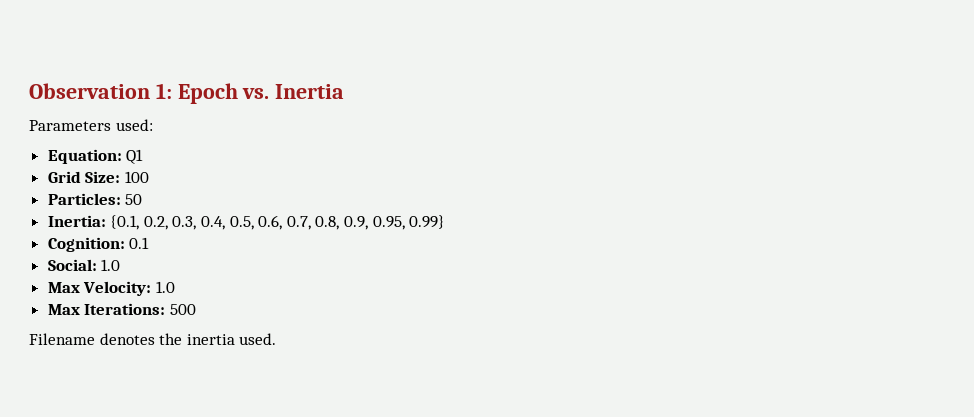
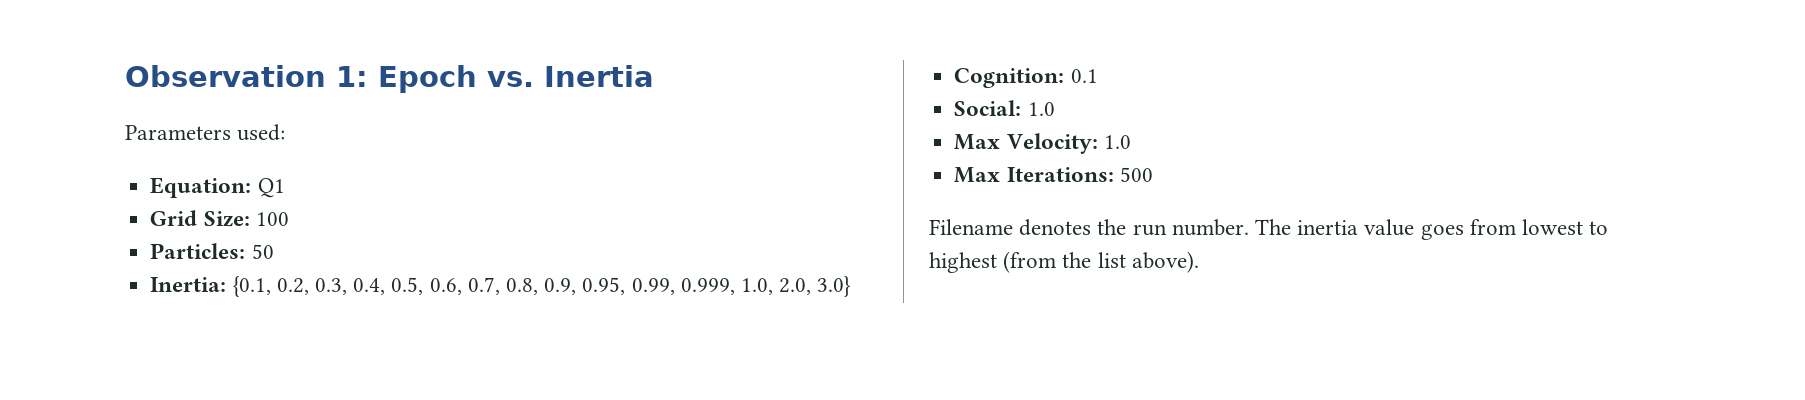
[409,215,446,229] 0.99} -> [631,276,852,297] 0.99, 0.999, 1.0, 2.0, 3.0}
[186,333,277,345] inertia used. -> [1132,219,1609,240] [929,251,1199,273] run number. The inertia value goes from lowest to highest (from the list above).

